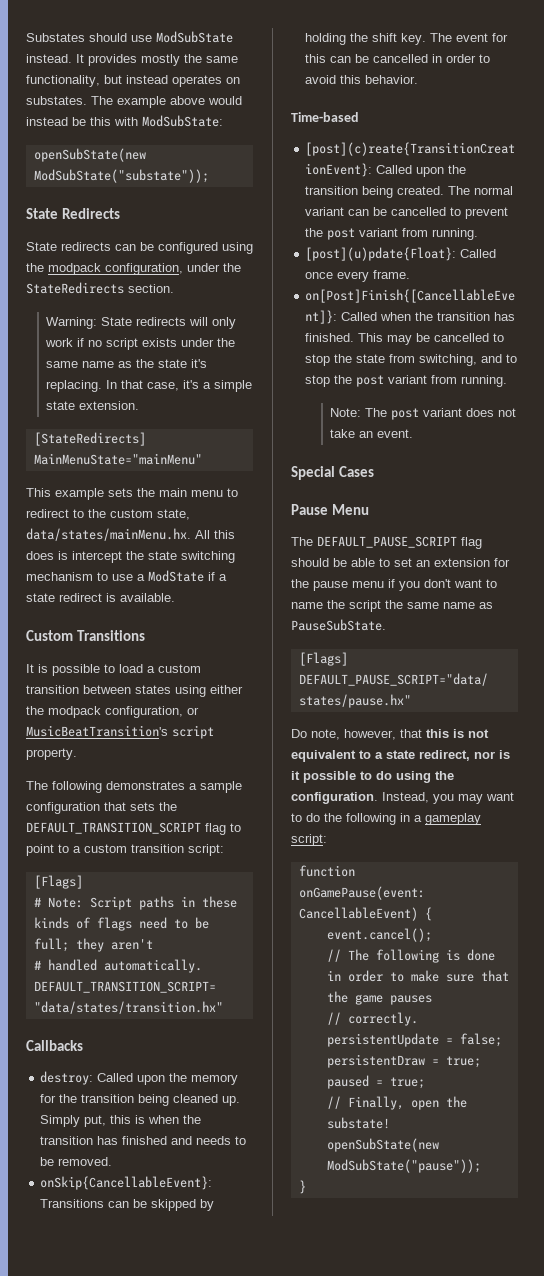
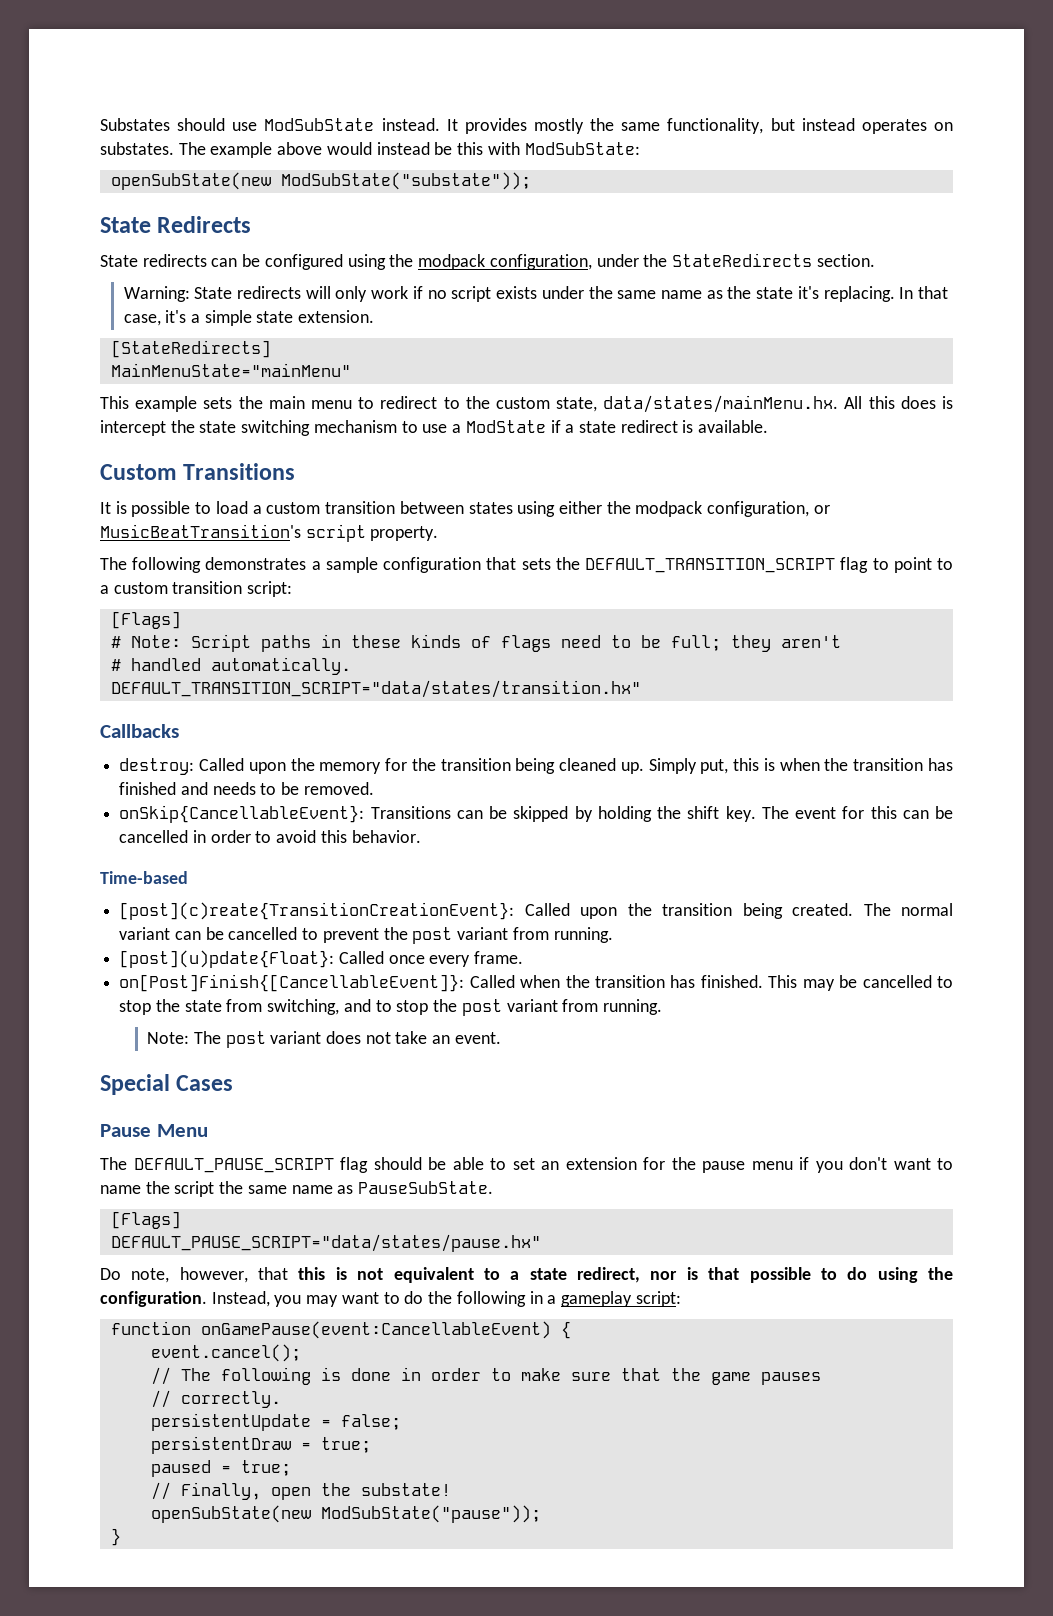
[291,771,300,780] it -> [708,1267,740,1280] that

